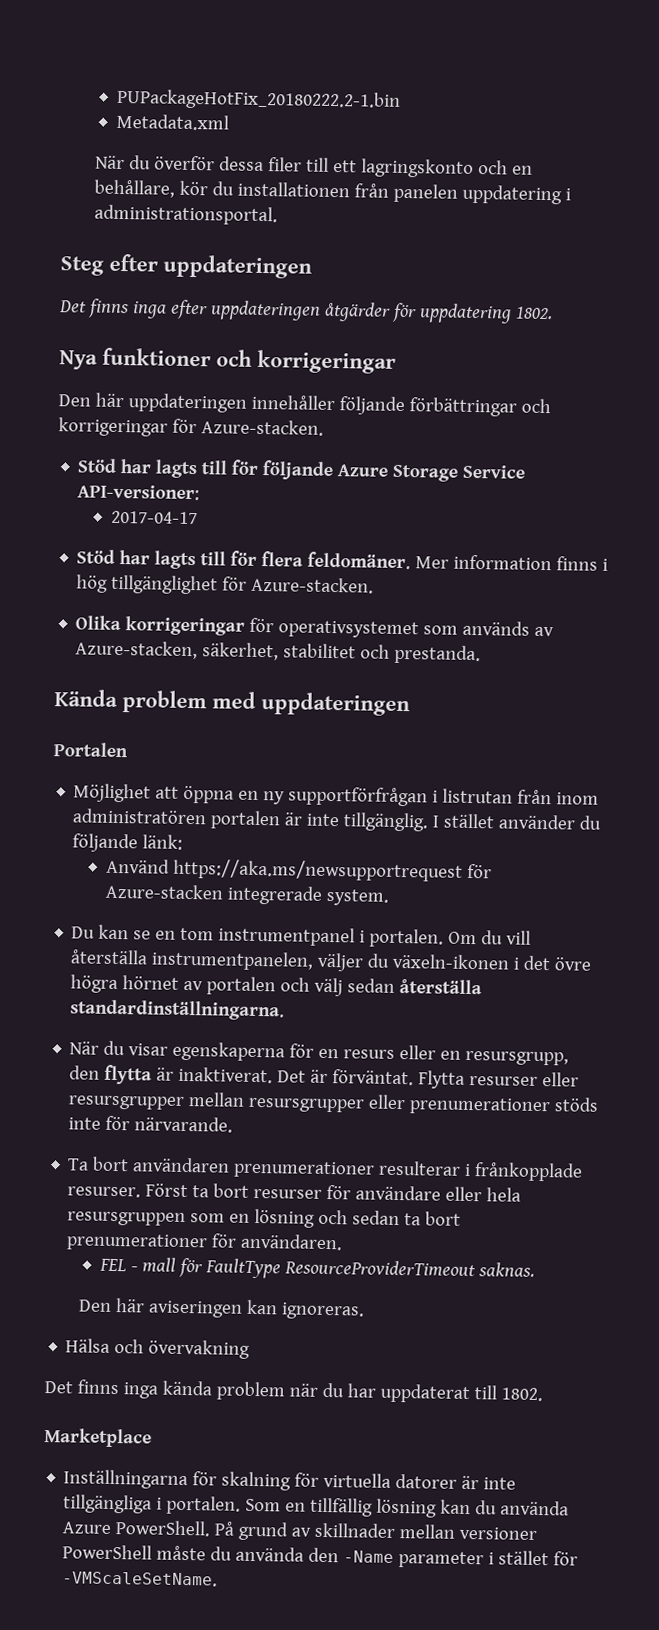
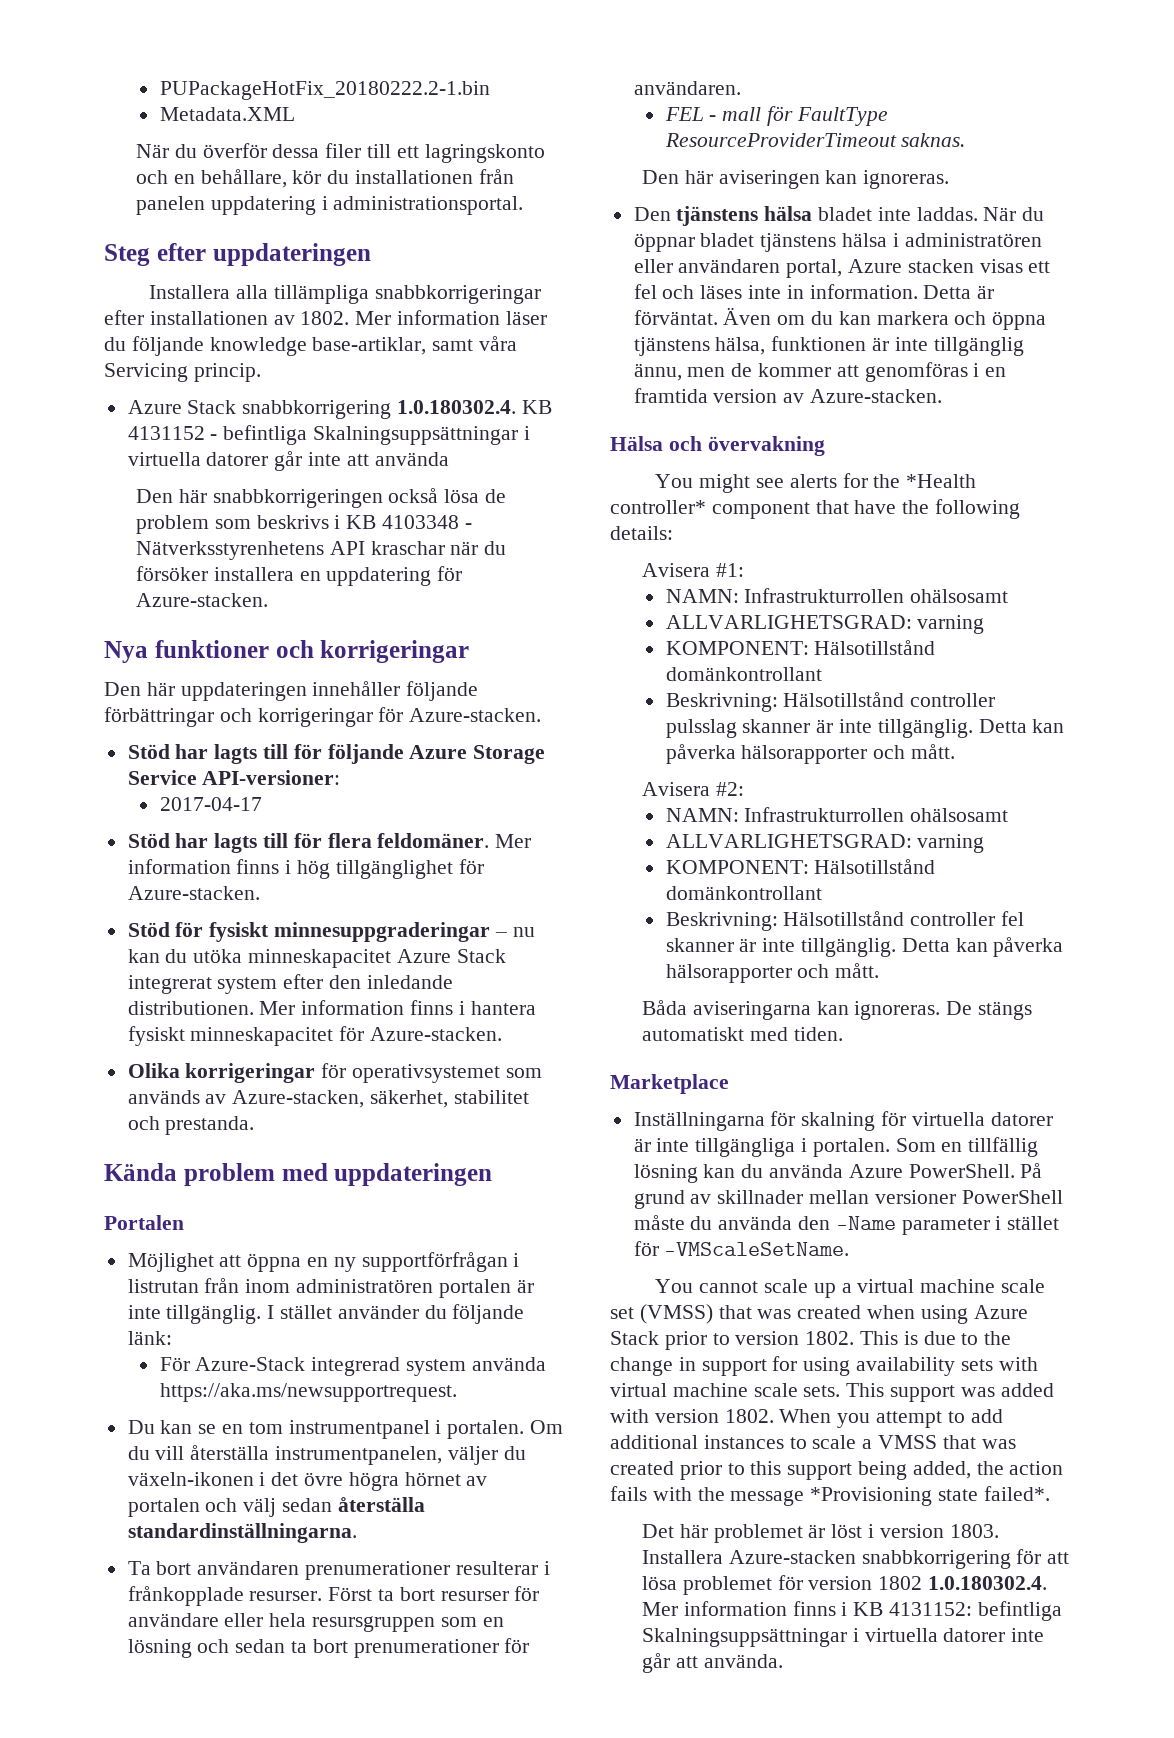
[115,113,229,131] Metadata.xml -> [159,107,295,121] Metadata.XML
[59,298,553,324] Det finns inga efter uppdateringen åtgärder för uppdatering 1802. -> [149,285,541,304] [104,310,547,325] [104,336,518,356] [104,363,261,382] [127,400,552,419] [127,425,530,445] [127,451,449,471] [135,488,506,508] [135,515,472,534] [135,541,507,560] [135,566,463,586] [135,593,268,607] Installera alla tillämpliga snabbkorrigeringar efter installationen av 1802. Mer information läser du följande knowledge base-artiklar, samt våra Servicing princip. // Azure Stack snabbkorrigering 1.0.180302.4. KB 4131152 - befintliga Skalningsuppsättningar i virtuella datorer går inte att använda // Den här snabbkorrigeringen också lösa de problem som beskrivs i KB 4103348 - Nätverksstyrenhetens API kraschar när du försöker installera en uppdatering för Azure-stacken.
(375, 585) none -> [127,922,535,942] [127,949,506,968] [127,974,453,994] [127,1000,536,1015] [127,1026,503,1046] // Stöd för fysiskt minnesuppgraderingar – nu kan du utöka minneskapacitet Azure Stack integrerat system efter den inledande distributionen. Mer information finns i hantera fysiskt minneskapacitet för Azure-stacken.
[105,858,492,882] [104,883,389,906] Använd https://aka.ms/newsupportrequest för Azure-stacken integrerade system. -> [159,1357,546,1376] [159,1383,457,1402] För Azure-Stack integrerad system använda https://aka.ms/newsupportrequest.
[69,1040,570,1066] [69,1064,580,1089] [68,1092,600,1116] [68,1115,234,1133] // När du visar egenskaperna för en resurs eller en resursgrupp, den flytta är inaktiverat. Det är förväntat. Flytta resurser eller resursgrupper mellan resursgrupper eller prenumerationer stöds inte för närvarande. -> (357, 1533) none
[65,1338,251,1359] [44,1379,543,1404] Hälsa och övervakning // Det finns inga kända problem när du har uppdaterat till 1802. -> [633,206,1045,226] [633,233,1042,252] [633,259,1051,278] [633,284,995,299] [633,307,1047,330] [633,336,1024,356] [633,362,1007,382] [633,388,943,403] [610,436,825,456] [655,473,977,493] [610,499,1021,519] [610,526,673,540] [641,563,744,577] [665,588,1009,603] [665,615,985,634] [665,640,936,655] [665,667,822,681] [665,692,996,712] [665,719,1065,738] [665,744,956,764] [641,782,744,796] [665,807,1009,822] [665,834,985,853] [665,859,936,874] [665,886,822,900] [665,911,1025,931] [665,937,1064,957] [665,963,880,983] [641,1000,1032,1020] [641,1027,843,1041] Den tjänstens hälsa bladet inte laddas. När du öppnar bladet tjänstens hälsa i administratören eller användaren portal, Azure stacken visas ett fel och läses inte in information. Detta är förväntat. Även om du kan markera och öppna tjänstens hälsa, funktionen är inte tillgänglig ännu, men de kommer att genomföras i en framtida version av Azure-stacken. // Hälsa och övervakning // You might see alerts for the *Health controller* component that have the following details: // Avisera #1: // NAMN: Infrastrukturrollen ohälsosamt // ALLVARLIGHETSGRAD: varning // KOMPONENT: Hälsotillstånd domänkontrollant // Beskrivning: Hälsotillstånd controller pulsslag skanner är inte tillgänglig. Detta kan påverka hälsorapporter och mått. // Avisera #2: // NAMN: Infrastrukturrollen ohälsosamt // ALLVARLIGHETSGRAD: varning // KOMPONENT: Hälsotillstånd domänkontrollant // Beskrivning: Hälsotillstånd controller fel skanner är inte tillgänglig. Detta kan påverka hälsorapporter och mått. // Båda aviseringarna kan ignoreras. De stängs automatiskt med tiden.
(219, 1579) none -> [655,1279,1046,1298] [610,1304,1028,1324] [610,1331,1012,1350] [610,1356,1038,1376] [610,1383,1054,1402] [610,1409,1003,1428] [610,1435,1016,1449] [610,1461,1064,1480] [610,1486,1050,1506] [641,1524,999,1543] [641,1549,1070,1569] [641,1575,1047,1595] [641,1601,1062,1621] [641,1628,1045,1647] [641,1653,783,1673] // You cannot scale up a virtual machine scale set (VMSS) that was created when using Azure Stack prior to version 1802. This is due to the change in support for using availability sets with virtual machine scale sets. This support was added with version 1802. When you attempt to add additional instances to scale a VMSS that was created prior to this support being added, the action fails with the message *Provisioning state failed*. // Det här problemet är löst i version 1803. Installera Azure-stacken snabbkorrigering för att lösa problemet för version 1802 1.0.180302.4. Mer information finns i KB 4131152: befintliga Skalningsuppsättningar i virtuella datorer inte går att använda.

